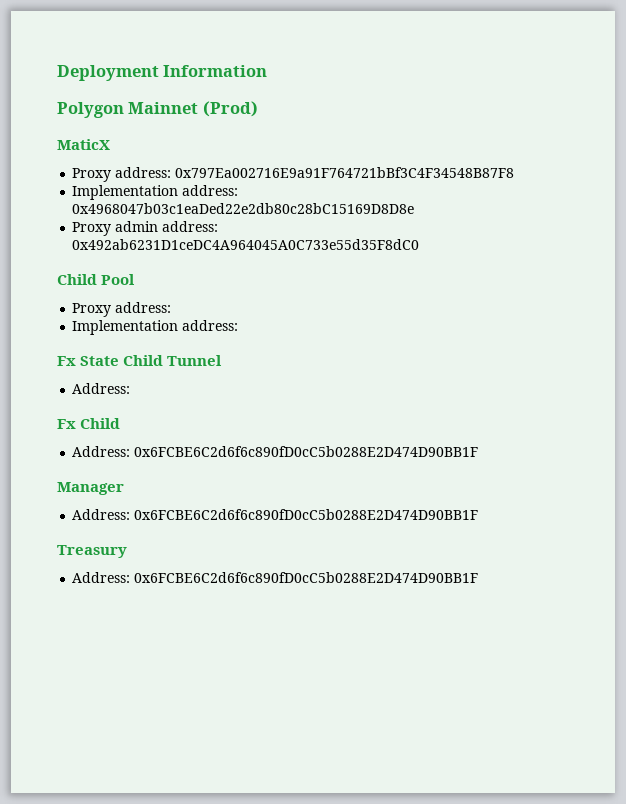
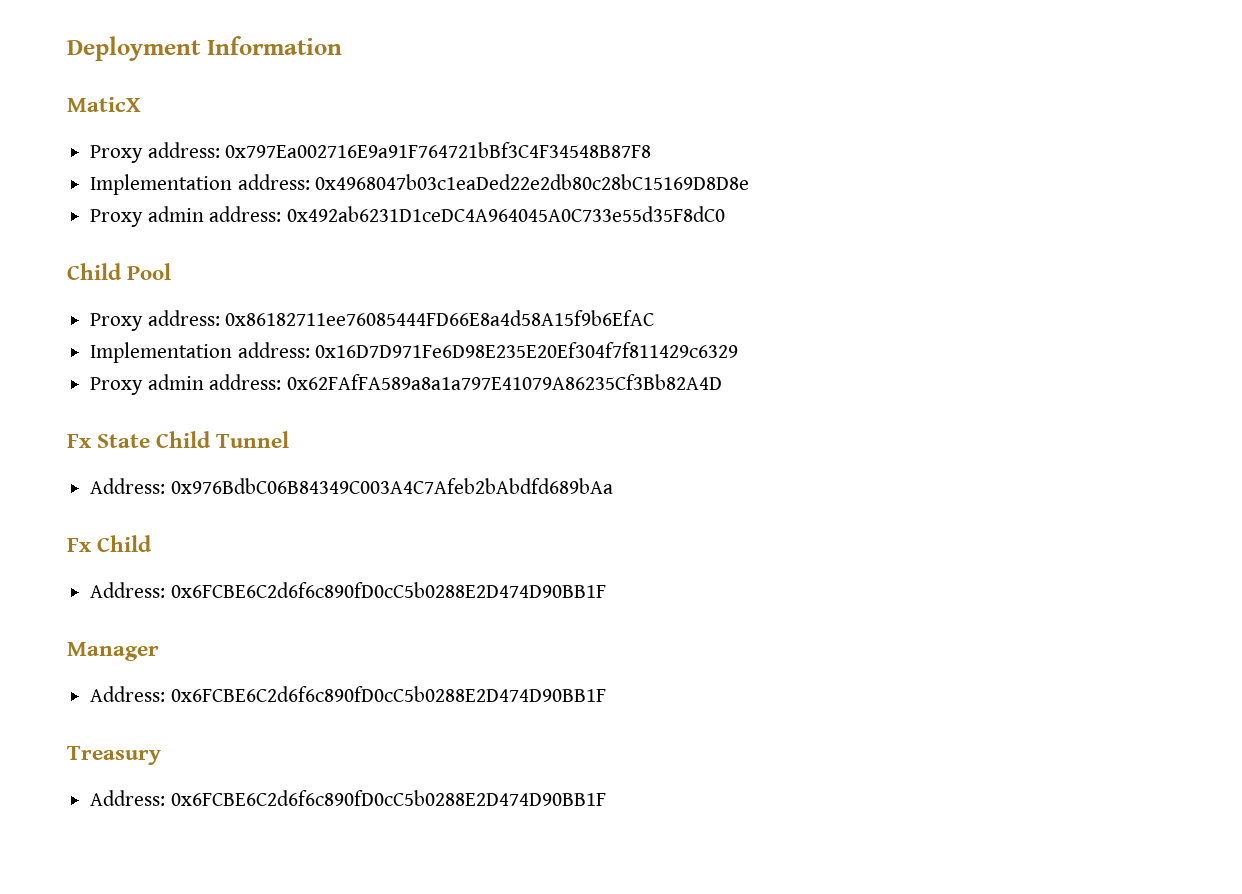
[57,101,258,118] // Polygon Mainnet (Prod) -> (342, 45) none
[72,320,239,335] // Implementation address: -> [225,310,655,326] [90,342,739,363] [90,374,723,395] 0x86182711ee76085444FD66E8a4d58A15f9b6EfAC // Implementation address: 0x16D7D971Fe6D98E235E20Ef304f7f811429c6329 // Proxy admin address: 0x62FAfFA589a8a1a797E41079A86235Cf3Bb82A4D
(131, 388) none -> [170,478,613,494] 0x976BdbC06B84349C003A4C7Afeb2bAbdfd689bAa

